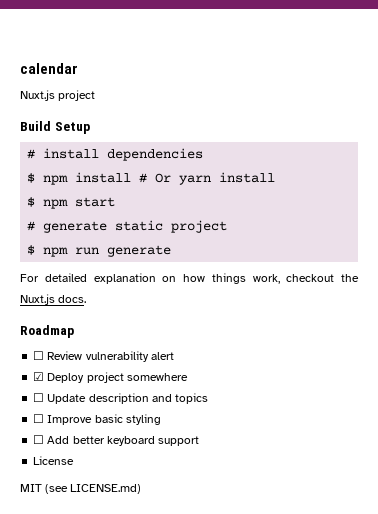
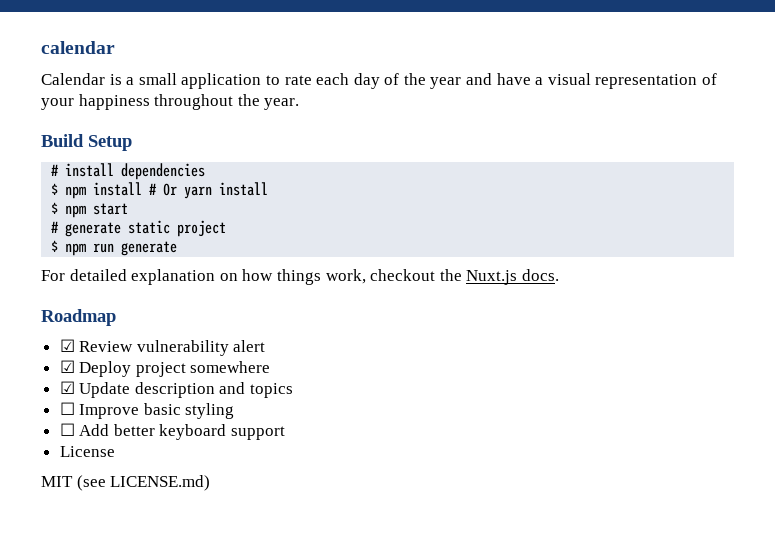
[20,90,96,101] Nuxt.js project -> [41,73,718,89] [41,94,300,110] Calendar is a small application to rate each day of the year and have a visual representation of your happiness throughout the year.
[33,351,45,360] ☐ -> [59,339,75,352] ☑
[33,393,45,402] ☐ -> [59,381,75,394] ☑

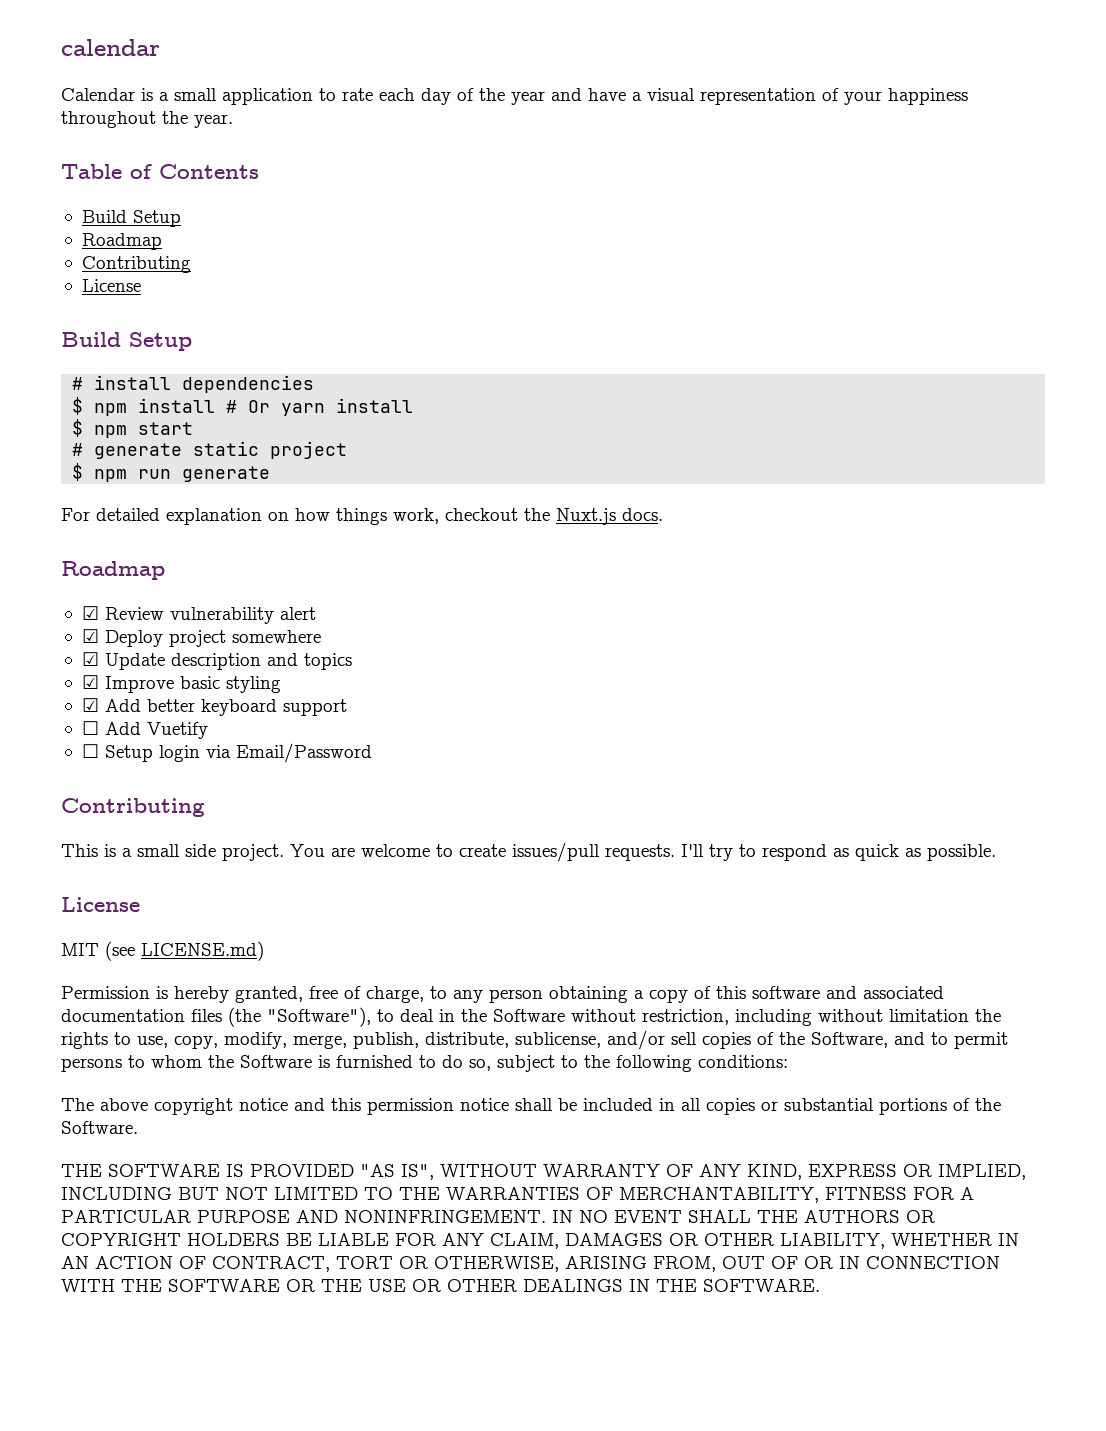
(300, 104) none -> [61,164,259,179] [81,210,181,227] [81,233,162,250] [81,256,191,273] [81,279,141,292] // Table of Contents // Build Setup // Roadmap // Contributing // License
[59,402,75,415] ☐ -> [81,675,99,689] ☑
[59,423,75,436] ☐ -> [81,698,99,712] ☑
[59,446,115,457] [41,475,211,491] License // MIT (see LICENSE.md) -> [81,721,208,739] [81,743,372,763] [61,798,205,817] [61,842,996,862] [61,897,140,912] [61,941,264,961] [61,986,944,1003] [61,1007,1001,1027] [61,1030,1008,1050] [61,1055,788,1072] [61,1098,1001,1115] [61,1121,138,1134] [61,1164,1026,1180] [61,1187,974,1203] [61,1210,935,1223] [61,1233,1019,1249] [61,1256,1000,1272] [61,1279,820,1292] ☐ Add Vuetify // ☐ Setup login via Email/Password // Contributing // This is a small side project. You are welcome to create issues/pull requests. I'll try to respond as quick as possible. // License // MIT (see LICENSE.md) // Permission is hereby granted, free of charge, to any person obtaining a copy of this software and associated documentation files (the "Software"), to deal in the Software without restriction, including without limitation the rights to use, copy, modify, merge, publish, distribute, sublicense, and/or sell copies of the Software, and to permit persons to whom the Software is furnished to do so, subject to the following conditions: // The above copyright notice and this permission notice shall be included in all copies or substantial portions of the Software. // THE SOFTWARE IS PROVIDED "AS IS", WITHOUT WARRANTY OF ANY KIND, EXPRESS OR IMPLIED, INCLUDING BUT NOT LIMITED TO THE WARRANTIES OF MERCHANTABILITY, FITNESS FOR A PARTICULAR PURPOSE AND NONINFRINGEMENT. IN NO EVENT SHALL THE AUTHORS OR COPYRIGHT HOLDERS BE LIABLE FOR ANY CLAIM, DAMAGES OR OTHER LIABILITY, WHETHER IN AN ACTION OF CONTRACT, TORT OR OTHERWISE, ARISING FROM, OUT OF OR IN CONNECTION WITH THE SOFTWARE OR THE USE OR OTHER DEALINGS IN THE SOFTWARE.

